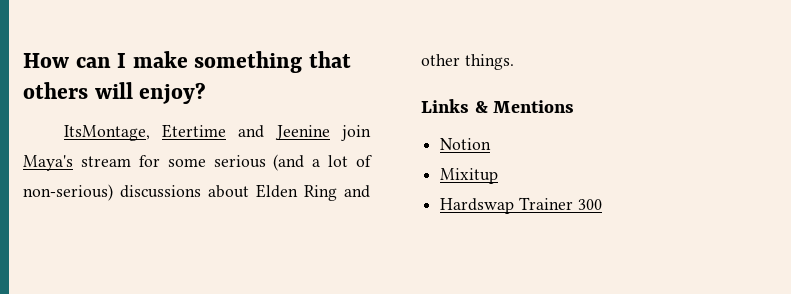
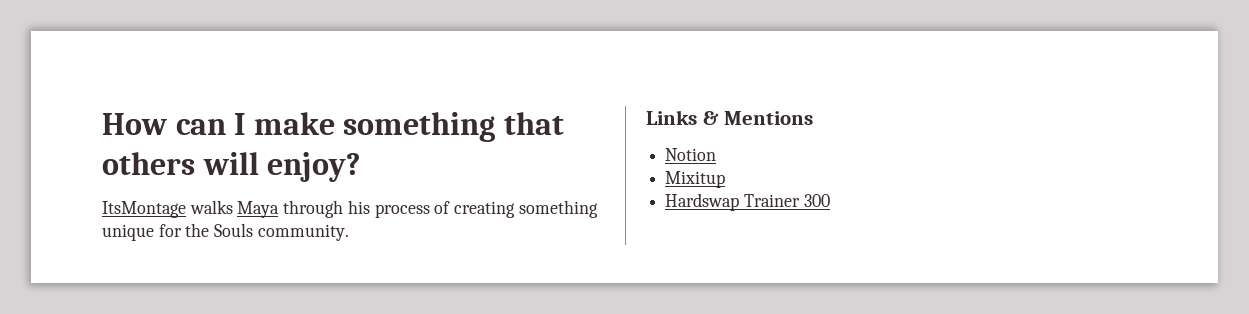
[63,124,371,141] [23,154,372,171] [23,184,370,201] [421,54,514,70] ItsMontage, Etertime and Jeenine join Maya's stream for some serious (and a lot of non-serious) discussions about Elden Ring and other things. -> [102,200,598,218] [102,223,349,241] ItsMontage walks Maya through his process of creating something unique for the Souls community.

